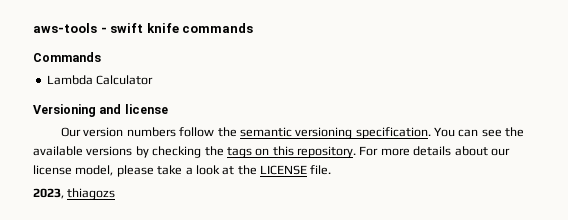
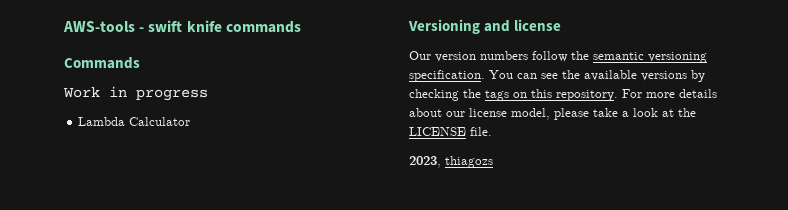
[33,23,97,33] aws-tools -> [63,21,135,32] AWS-tools
(101, 57) none -> [63,86,208,101] // Work in progress

